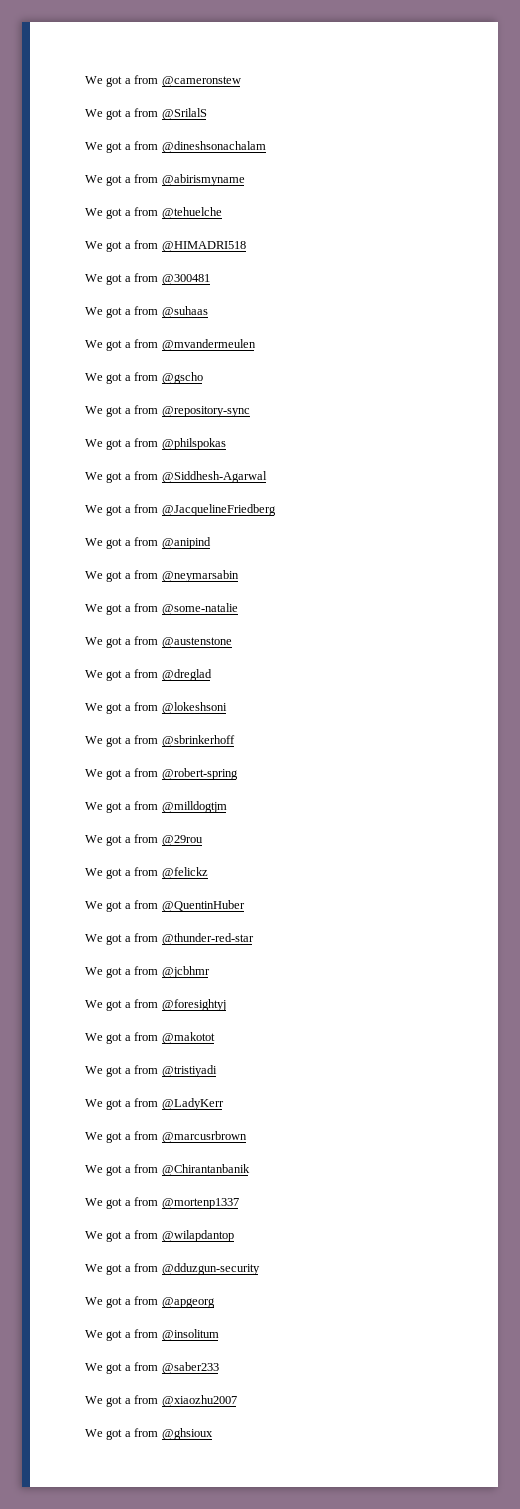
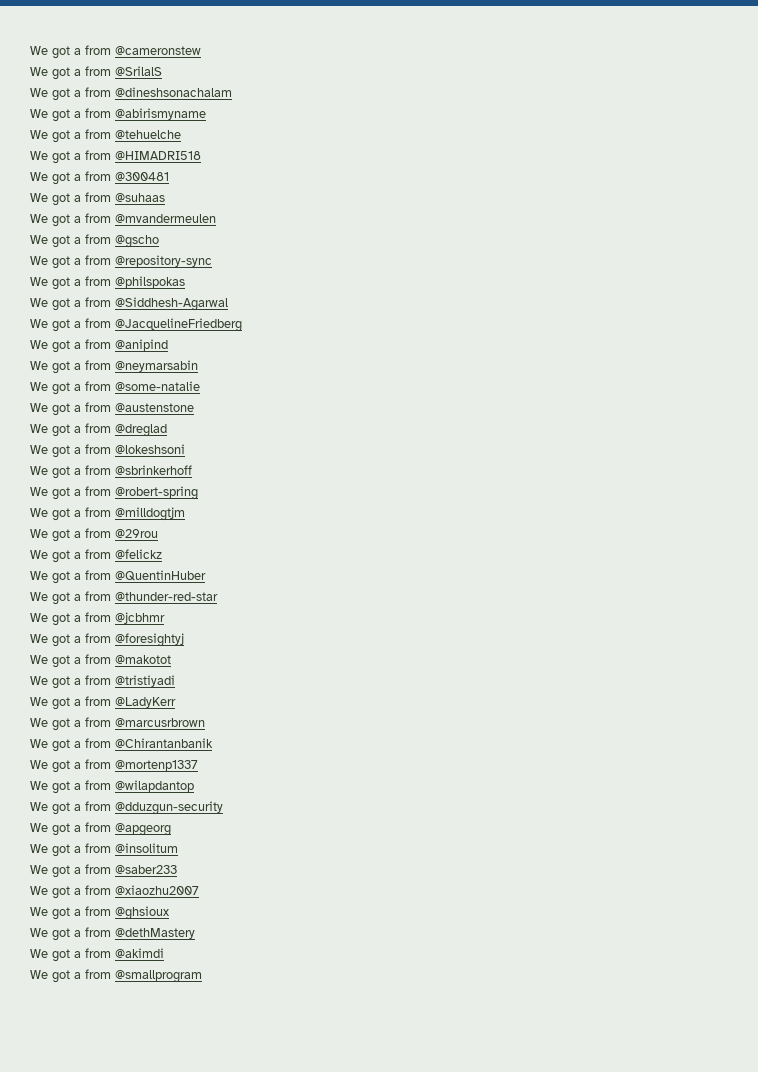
(213, 1434) none -> [30,927,195,941] [30,948,164,962] [30,969,202,983] // We got a from @dethMastery // We got a from @akimdi // We got a from @smallprogram

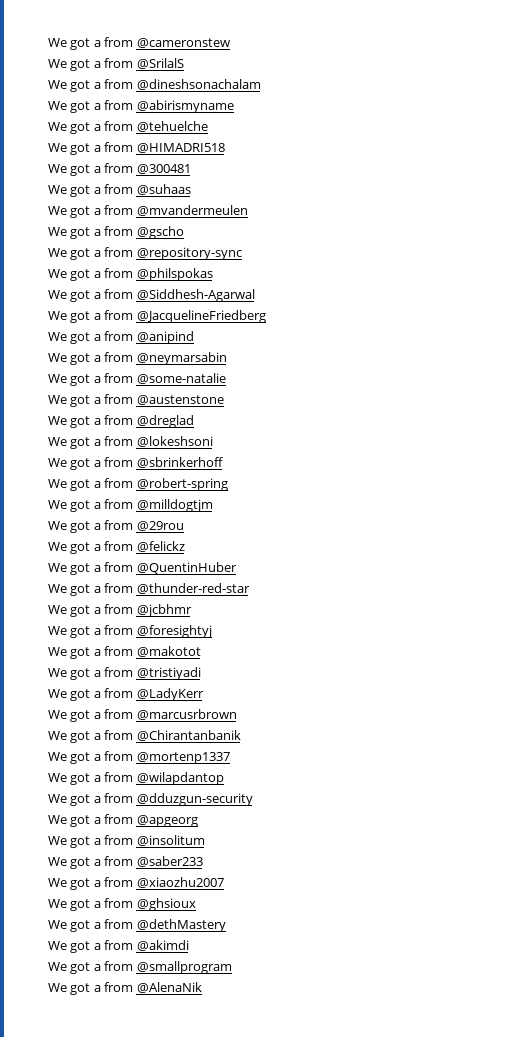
(202, 976) none -> [48,982,202,995] // We got a from @AlenaNik

